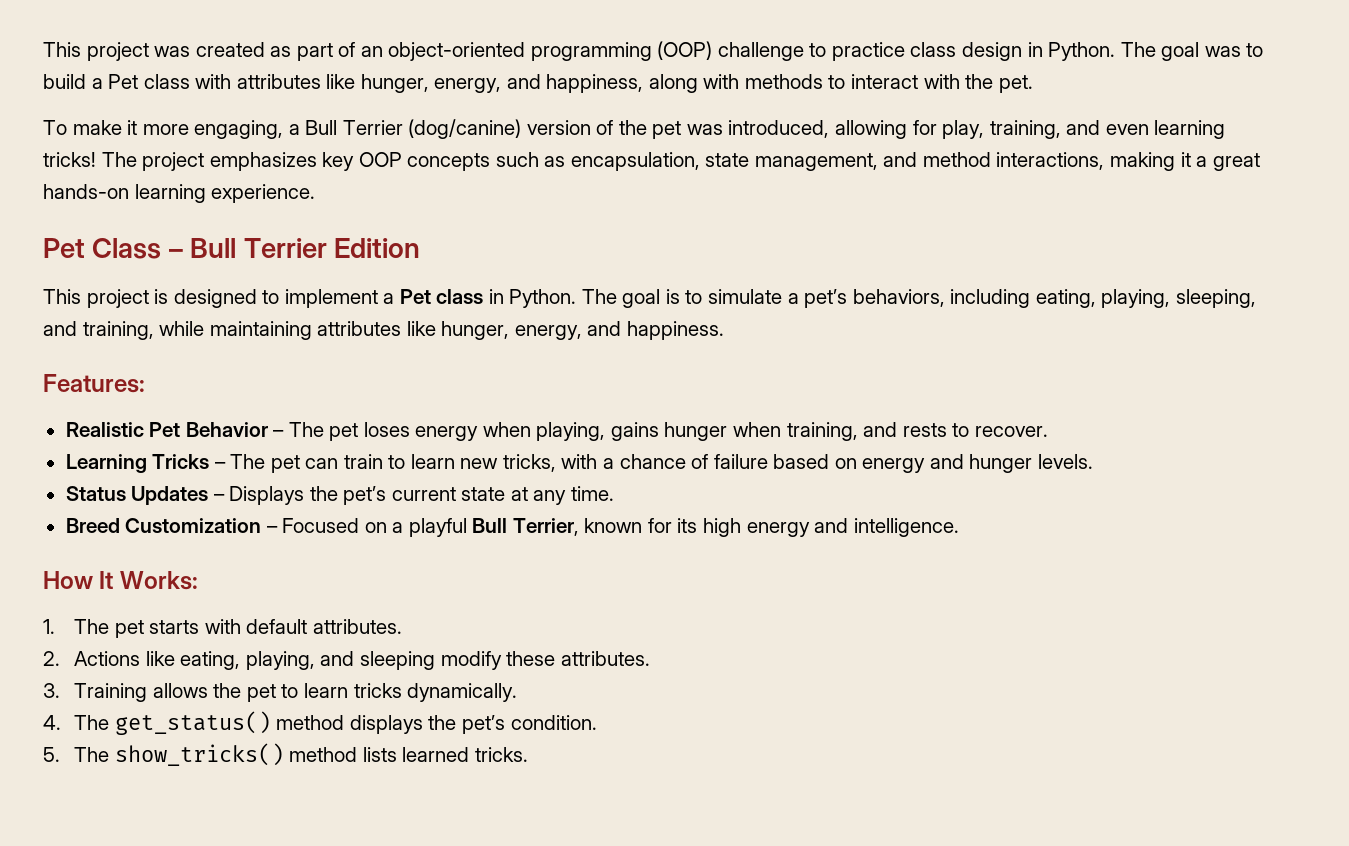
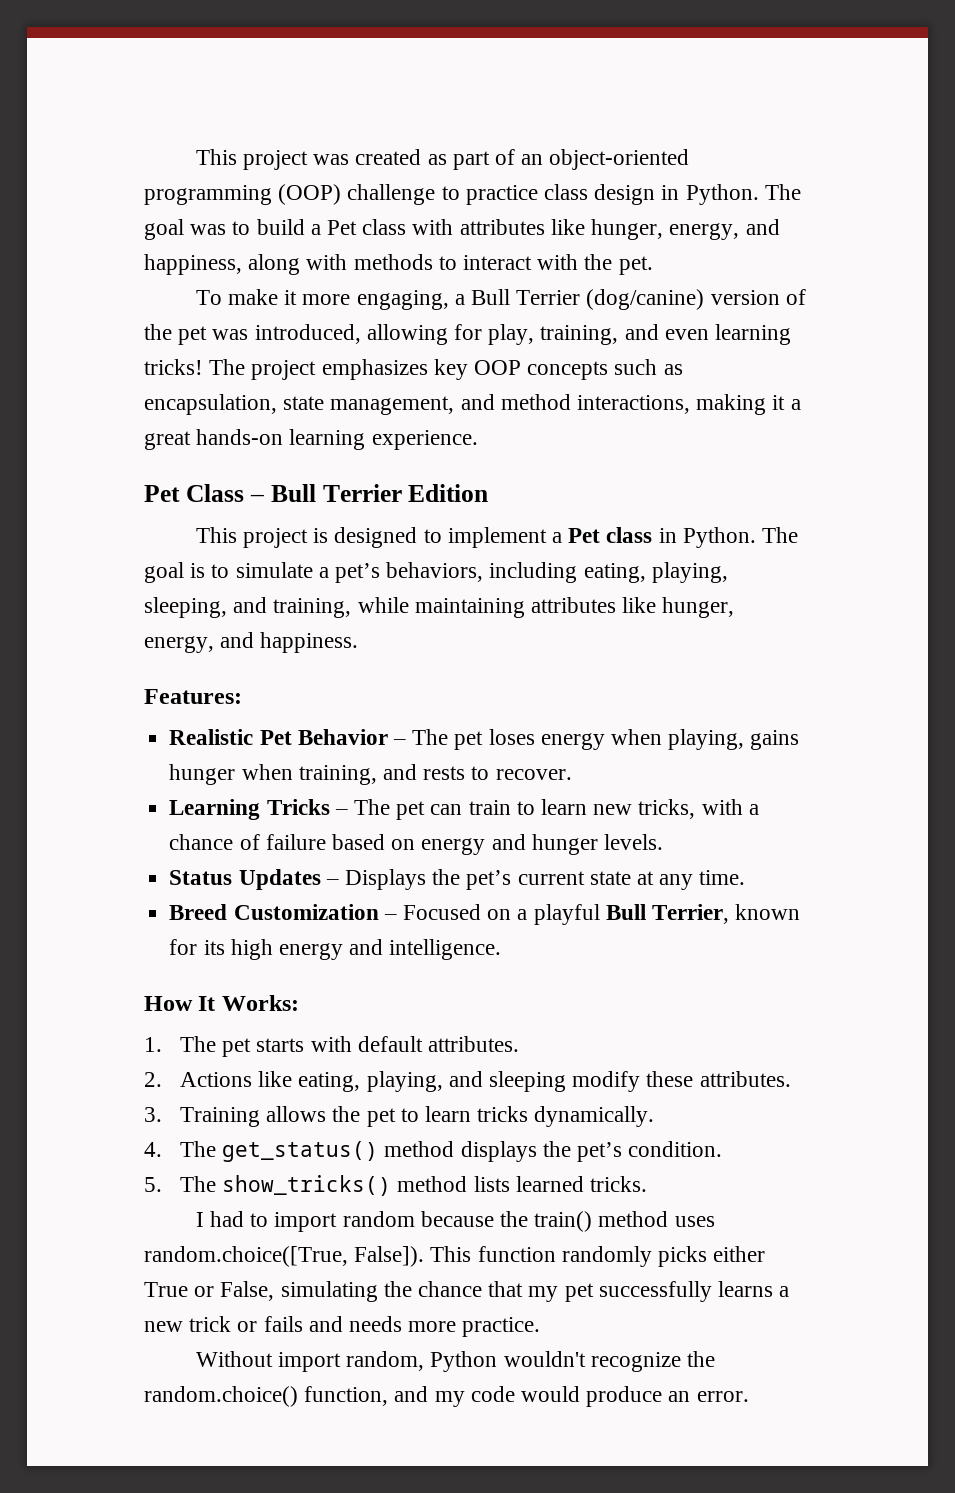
(528, 754) none -> [195,1211,715,1232] [144,1246,766,1267] [144,1281,790,1302] [144,1316,541,1337] [195,1351,715,1372] [144,1386,749,1407] // I had to import random because the train() method uses random.choice([True, False]). This function randomly picks either True or False, simulating the chance that my pet successfully learns a new trick or fails and needs more practice. // Without import random, Python wouldn't recognize the random.choice() function, and my code would produce an error.

